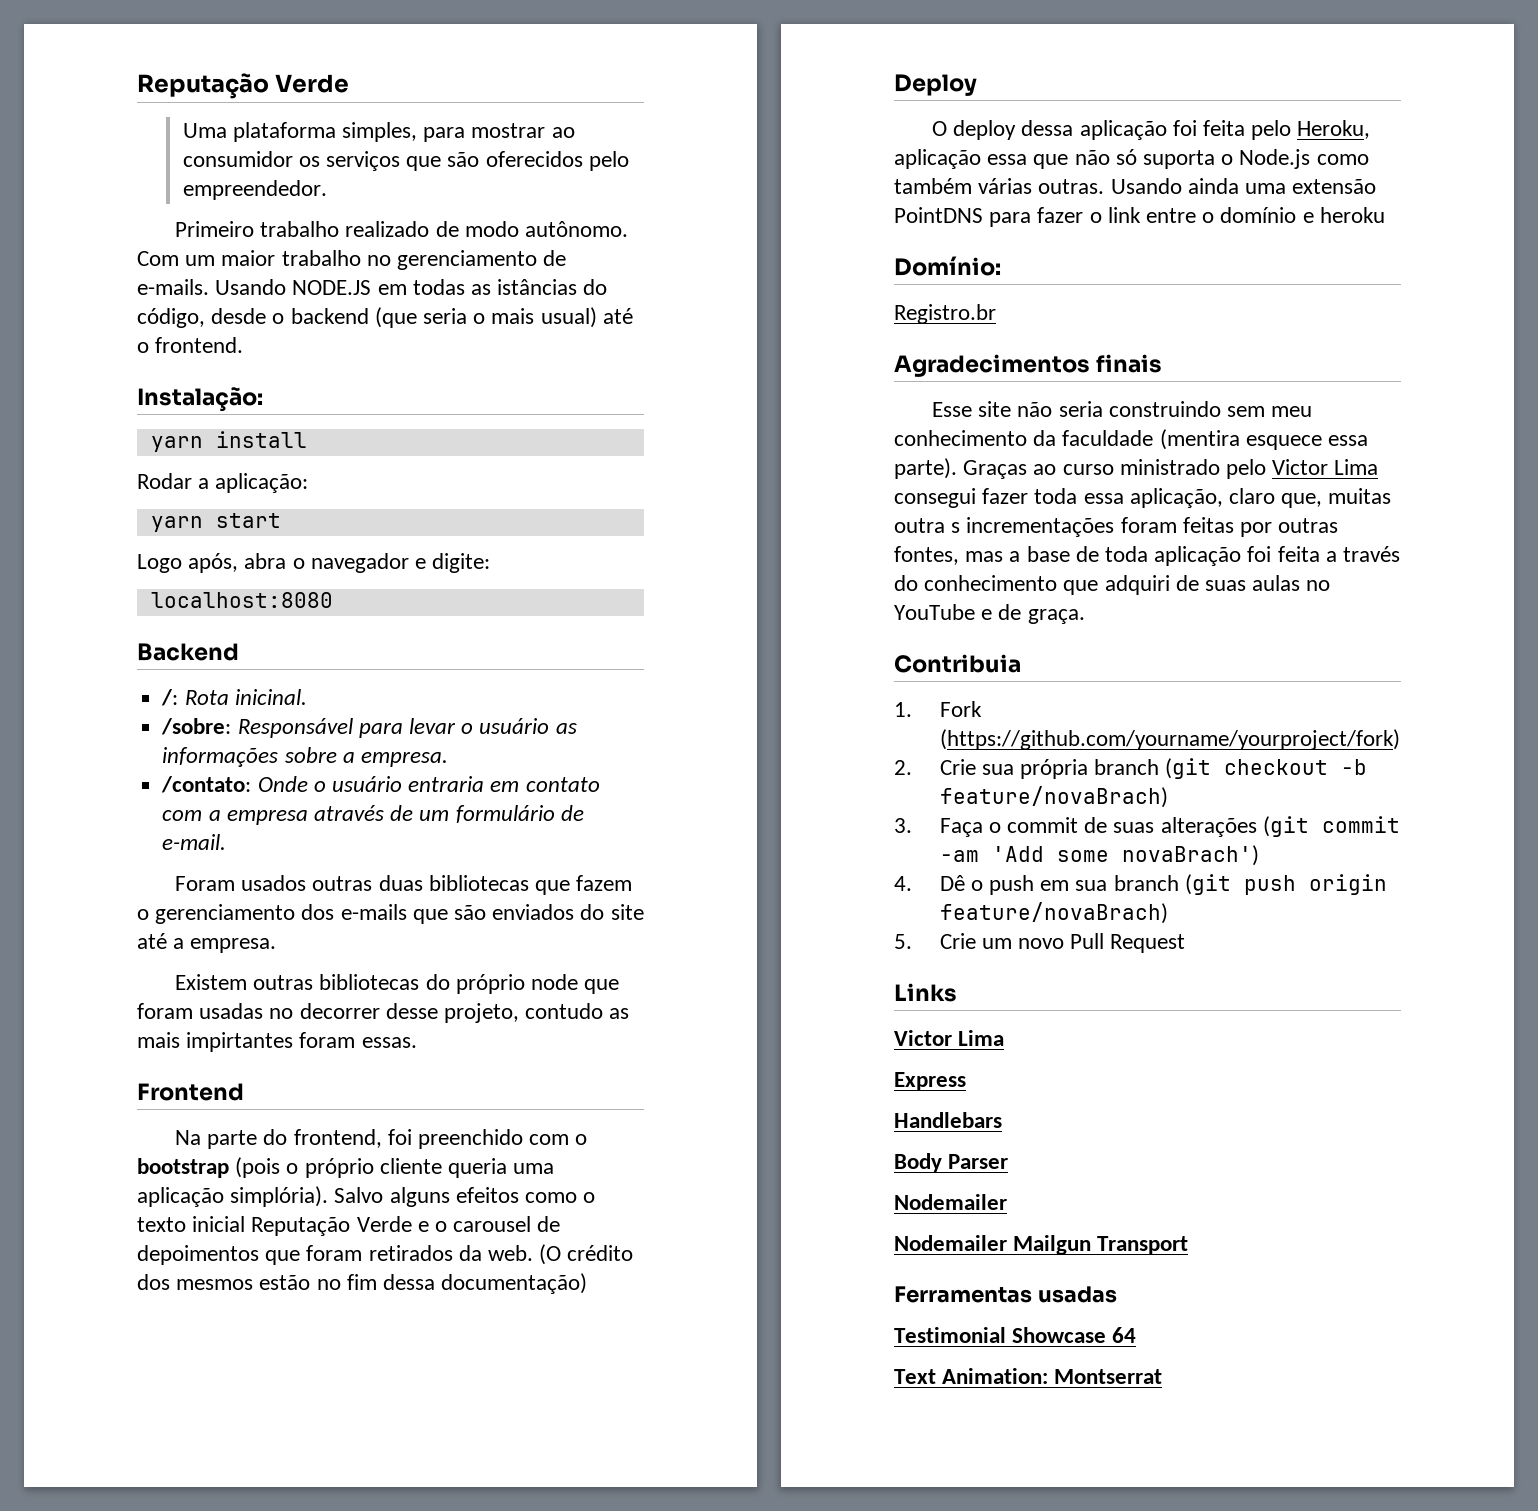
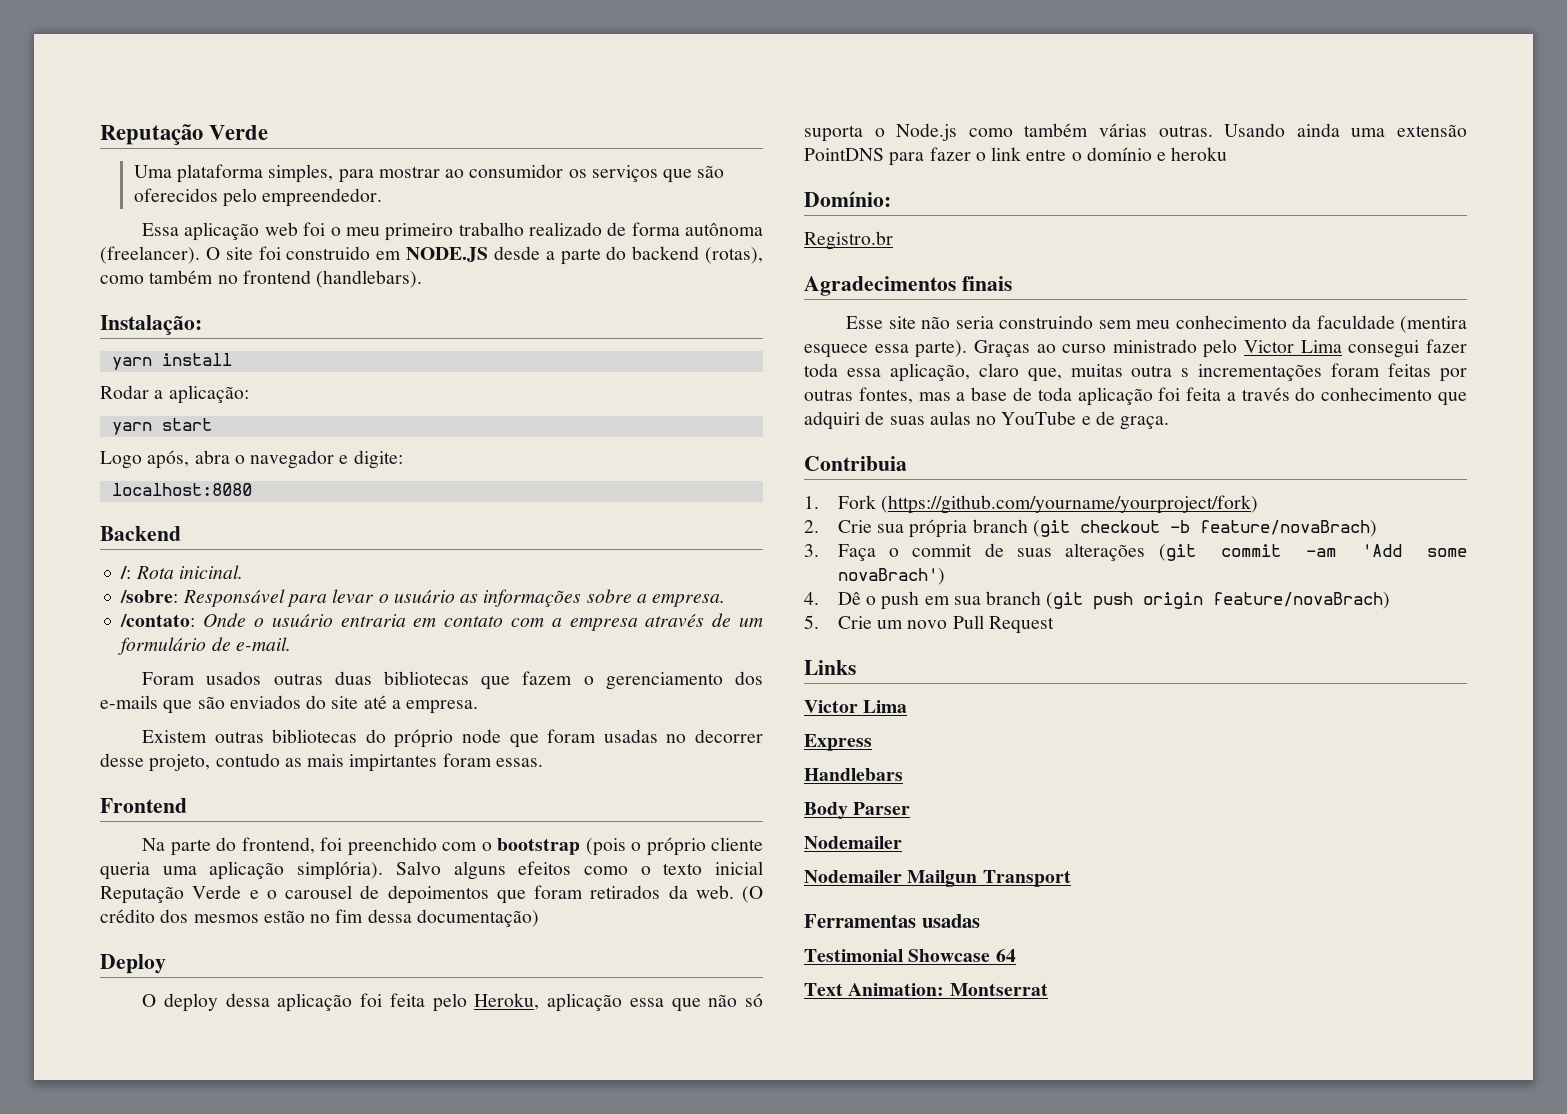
[174,221,629,237] [137,250,567,270] [137,279,608,295] [137,307,633,328] [137,337,244,353] Primeiro trabalho realizado de modo autônomo. Com um maior trabalho no gerenciamento de e-mails. Usando NODE.JS em todas as istâncias do código, desde o backend (que seria o mais usual) até o frontend. -> [142,222,763,241] [100,246,763,265] [100,270,423,288] Essa aplicação web foi o meu primeiro trabalho realizado de forma autônoma (freelancer). O site foi construido em NODE.JS desde a parte do backend (rotas), como também no frontend (handlebars).

